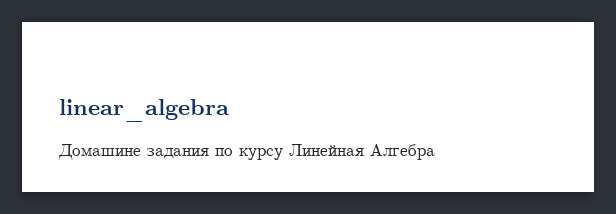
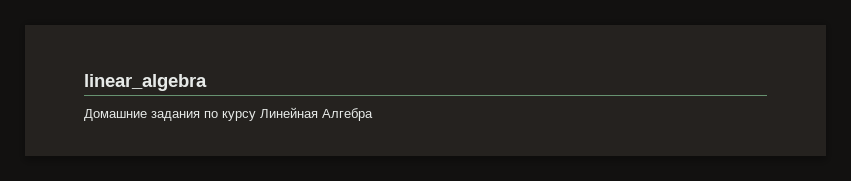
[58,144,141,160] Домашине -> [84,109,147,121] Домашние

